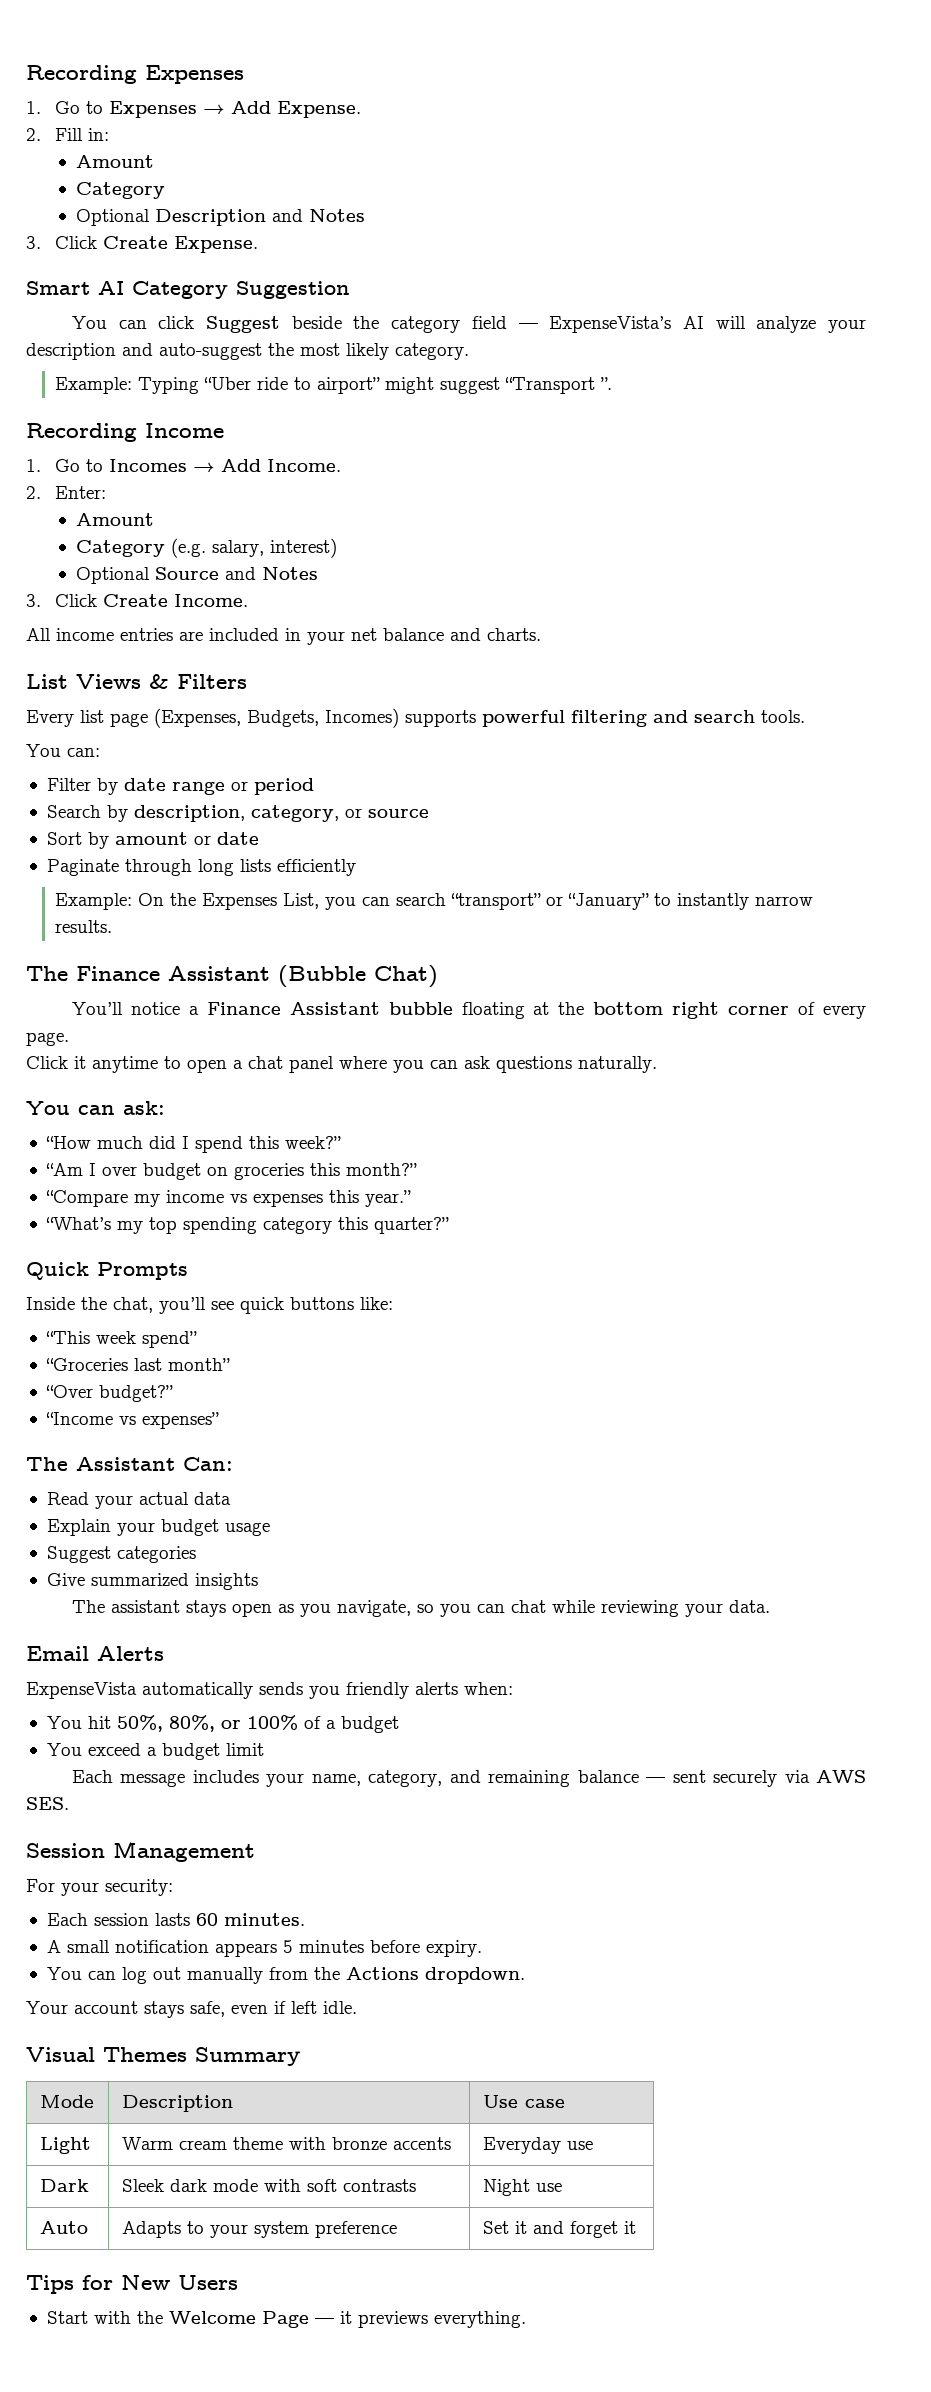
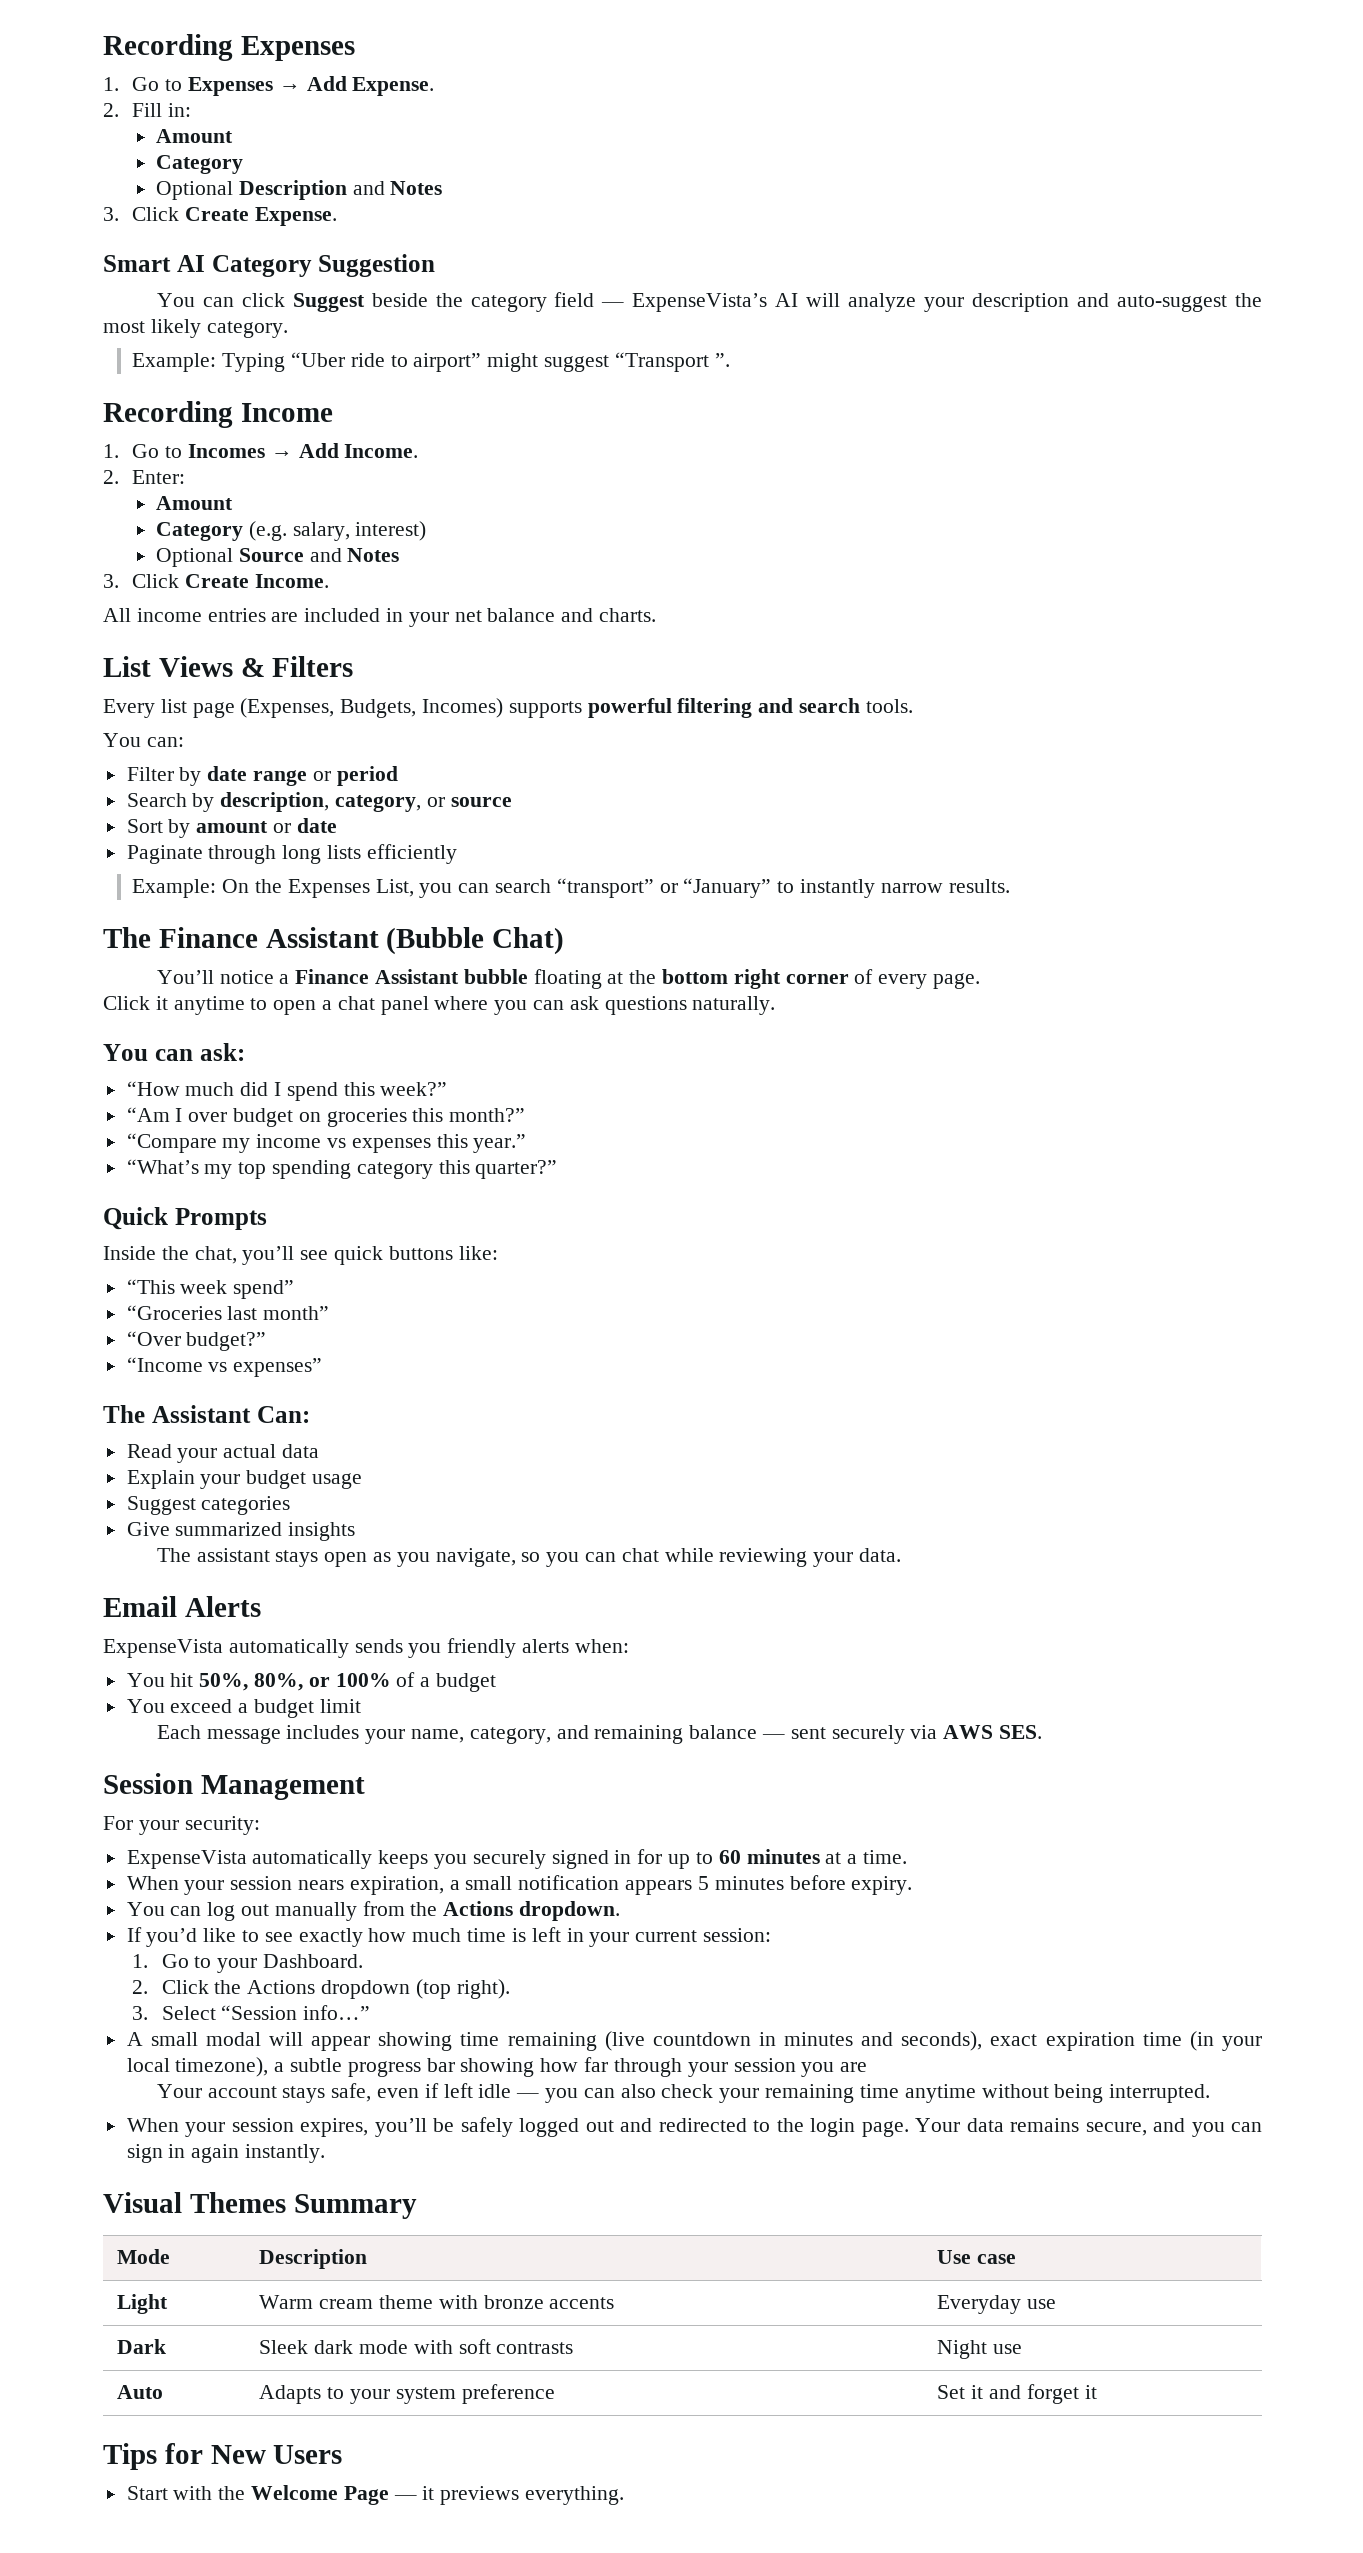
[46,1913,305,1926] [46,1940,61,1953] Each session lasts 60 minutes. // A -> [126,1849,907,1869] [126,1876,460,1895] ExpenseVista automatically keeps you securely signed in for up to 60 minutes at a time. // When your session nears expiration, a
(525, 1975) none -> [126,1927,771,1947] [132,1954,364,1973] [132,1979,510,1999] [132,2005,371,2020] [126,2031,1262,2051] [126,2057,868,2077] // If you’d like to see exactly how much time is left in your current session: // 1. Go to your Dashboard. // 2. Click the Actions dropdown (top right). // 3. Select “Session info…” // A small modal will appear showing time remaining (live countdown in minutes and seconds), exact expiration time (in your local timezone), a subtle progress bar showing how far through your session you are
[323,2001,357,2014] idle. -> [478,2084,1211,2103] [126,2117,1262,2137] [126,2144,326,2163] idle — you can also check your remaining time anytime without being interrupted. // When your session expires, you’ll be safely logged out and redirected to the login page. Your data remains secure, and you can sign in again instantly.

